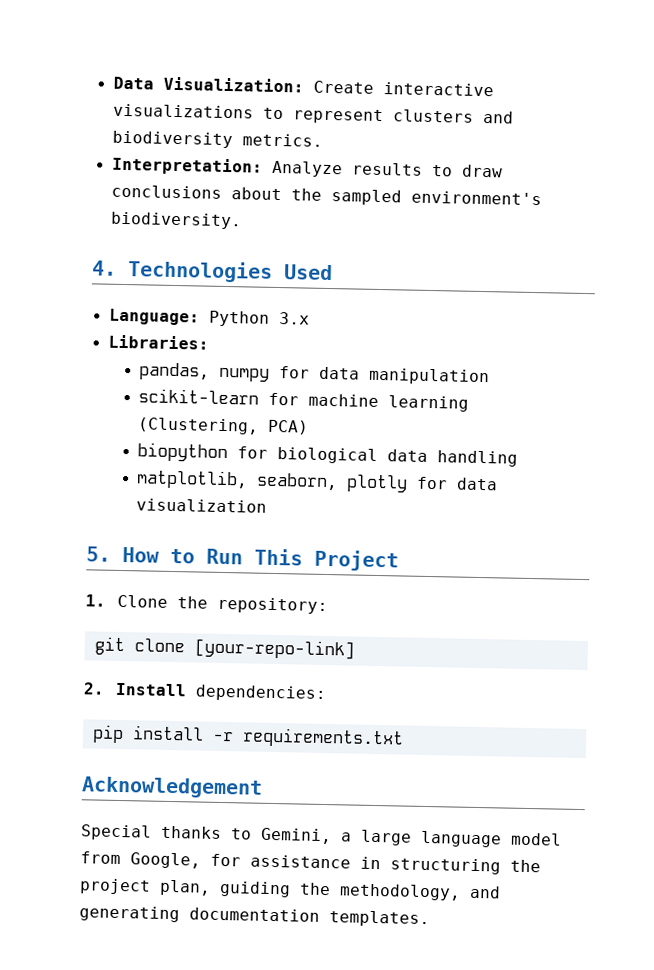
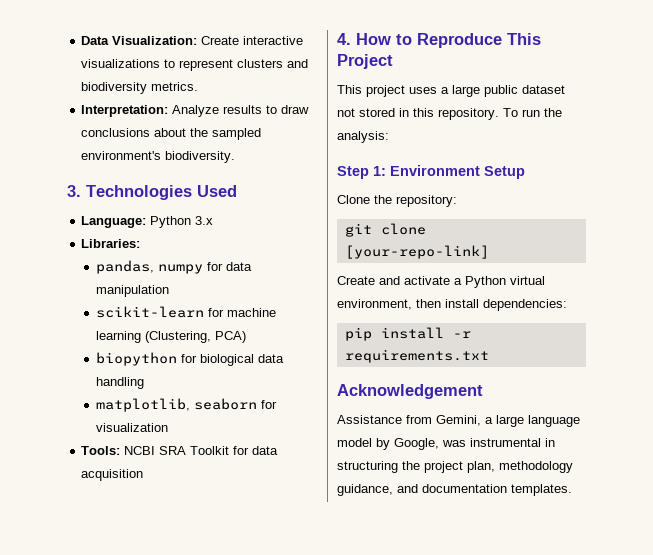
[92,260,117,276] 4. -> [67,185,81,197] 3.
[256,472,499,493] [136,498,268,513] [86,546,111,562] seaborn, plotly for data visualization // 5. -> [193,398,277,410] [95,423,168,432] [81,446,279,455] [81,469,144,481] [337,33,351,45] seaborn for visualization // Tools: NCBI SRA Toolkit for data acquisition // 4.
[206,548,243,565] Run -> [417,33,502,48] Reproduce
[85,594,106,607] 1. -> [337,85,565,97] [337,108,562,120] [337,131,389,143] [337,165,525,179] This project uses a large public dataset not stored in this repository. To run the analysis: // Step 1: Environment Setup //
[83,682,187,697] 2. Install -> [337,276,545,288] [337,299,479,310] Create and activate a Python virtual environment, then install
[81,824,252,841] Special thanks to -> [337,415,432,424] Assistance from
[80,851,351,869] from Google, for assistance -> [376,438,541,450] by Google, was instrumental
[219,880,501,901] [79,905,180,923] guiding the methodology, and generating -> [499,461,573,473] [337,484,418,496] methodology guidance, and

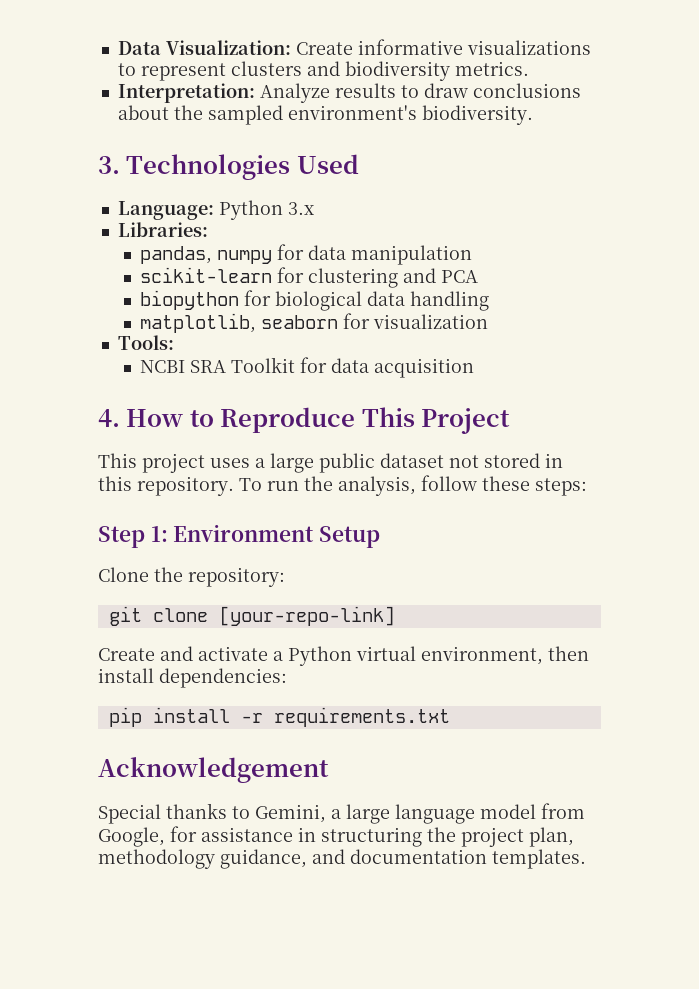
[243,36,304,45] interactive -> [357,39,463,55] informative
[226,308,276,317] [95,331,246,343] machine learning (Clustering, PCA) -> [307,268,478,288] clustering and PCA
(121, 450) none -> (174, 342) //
[337,131,389,143] analysis: -> [338,475,587,496] analysis, follow these steps:
[337,415,432,424] Assistance from -> [98,803,250,824] Special thanks to
[376,438,541,450] by Google, was instrumental -> [541,803,585,819] [98,826,293,847] from Google, for assistance

